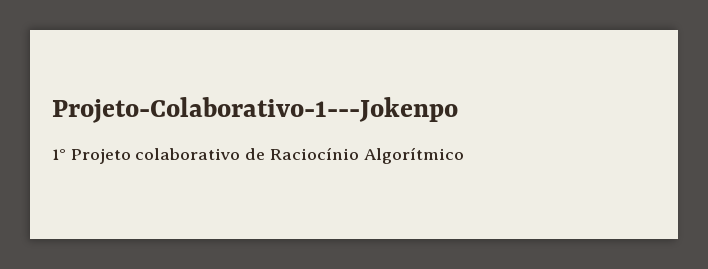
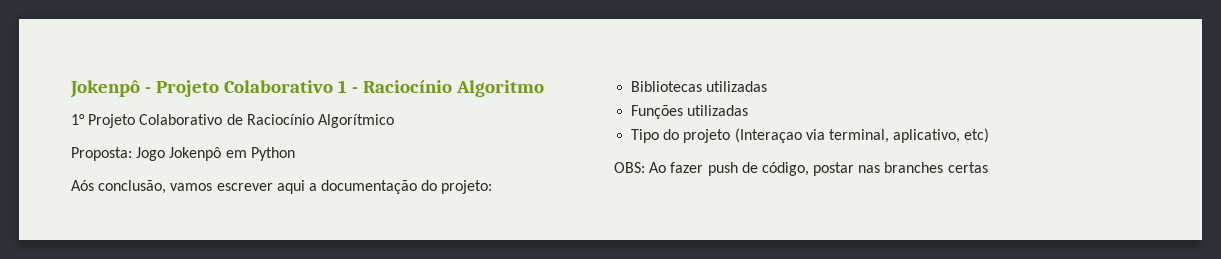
[52,97,458,123] Projeto-Colaborativo-1---Jokenpo -> [70,80,544,98] Jokenpô - Projeto Colaborativo 1 - Raciocínio Algoritmo
[135,148,241,160] colaborativo -> [139,114,223,125] Colaborativo
(464, 155) none -> [71,147,295,161] [71,180,493,194] [631,81,768,92] [631,105,749,119] [631,128,990,143] [614,162,988,176] // Proposta: Jogo Jokenpô em Python // Aós conclusão, vamos escrever aqui a documentação do projeto: // Bibliotecas utilizadas // Funções utilizadas // Tipo do projeto (Interaçao via terminal, aplicativo, etc) // OBS: Ao fazer push de código, postar nas branches certas

